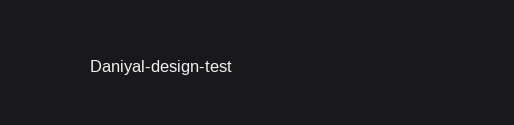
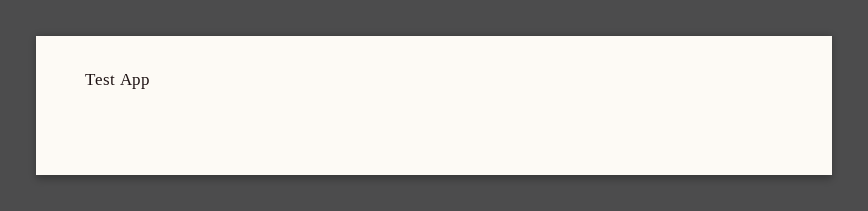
[90,60,232,75] Daniyal-design-test -> [85,74,150,89] Test App

